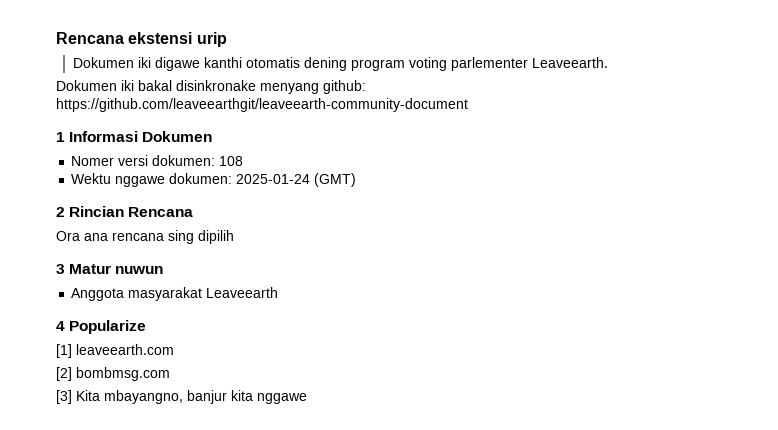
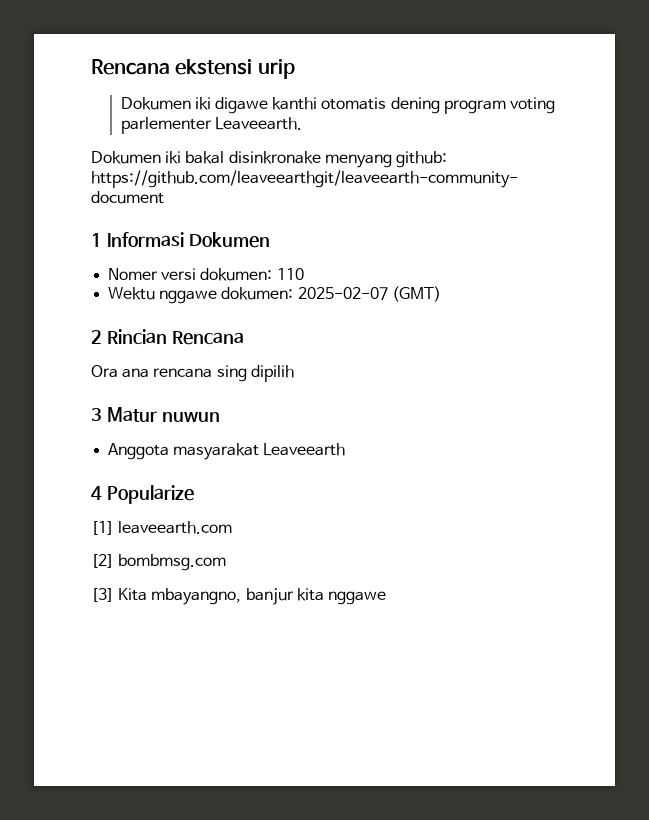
[219,156,244,166] 108 -> [276,268,304,280] 110
[236,174,311,184] 2025-01-24 -> [297,287,388,300] 2025-02-07

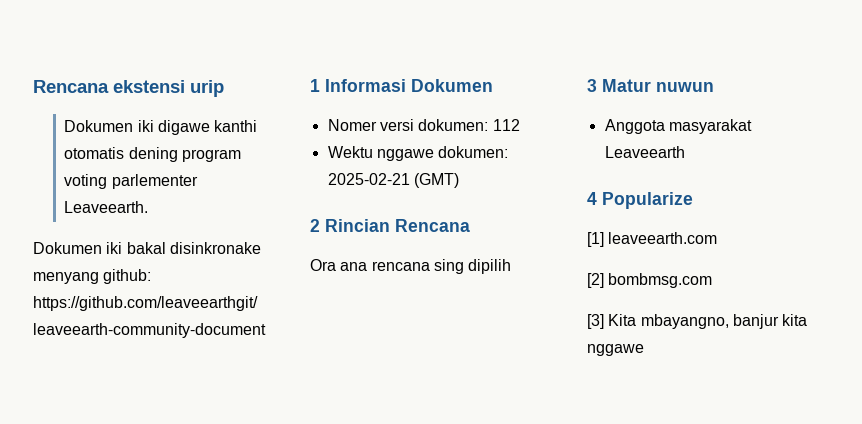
[276,268,304,280] 110 -> [492,119,520,131] 112
[297,287,388,300] 2025-02-07 -> [327,173,410,185] 2025-02-21

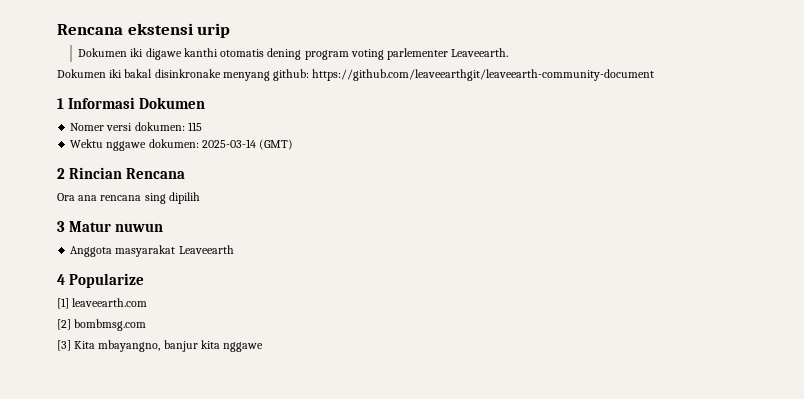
[492,119,520,131] 112 -> [187,122,202,131] 115
[327,173,410,185] 2025-02-21 -> [201,139,256,148] 2025-03-14

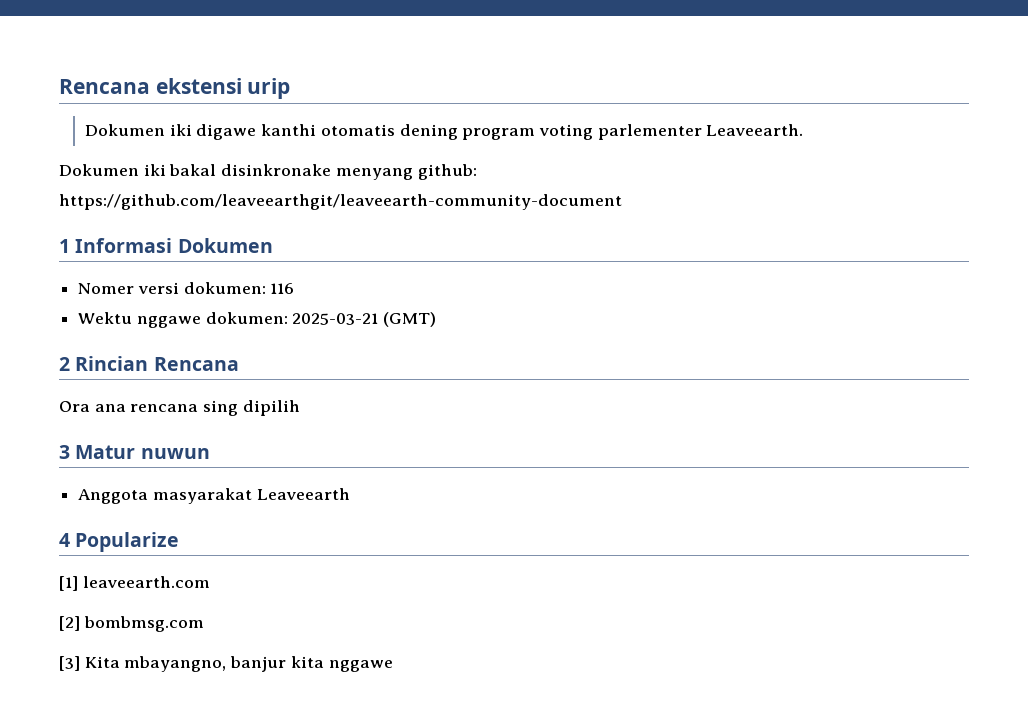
[187,122,202,131] 115 -> [270,283,295,294] 116
[201,139,256,148] 2025-03-14 -> [292,313,379,325] 2025-03-21

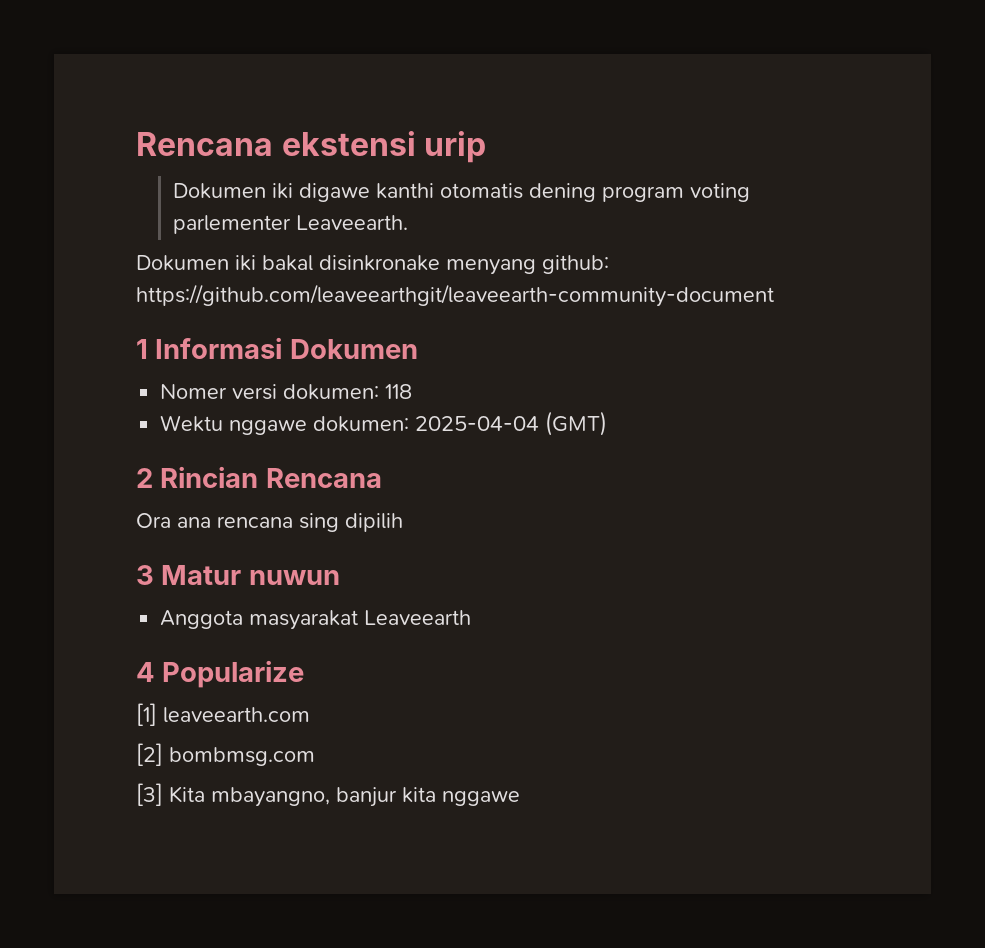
[270,283,295,294] 116 -> [385,384,413,399] 118
[292,313,379,325] 2025-03-21 -> [415,416,540,431] 2025-04-04

